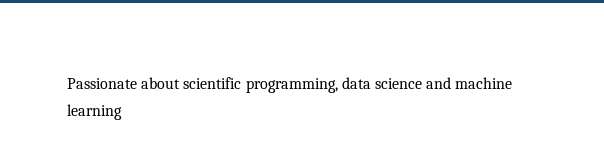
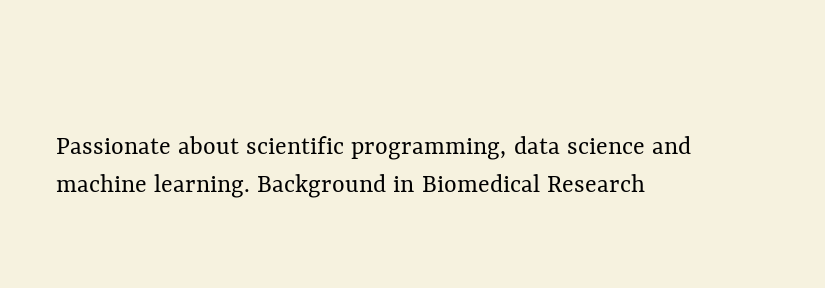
[67,104,122,120] learning -> [154,174,645,198] learning. Background in Biomedical Research

